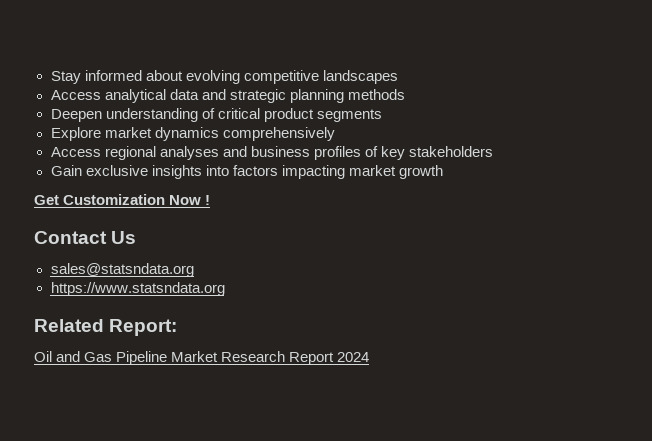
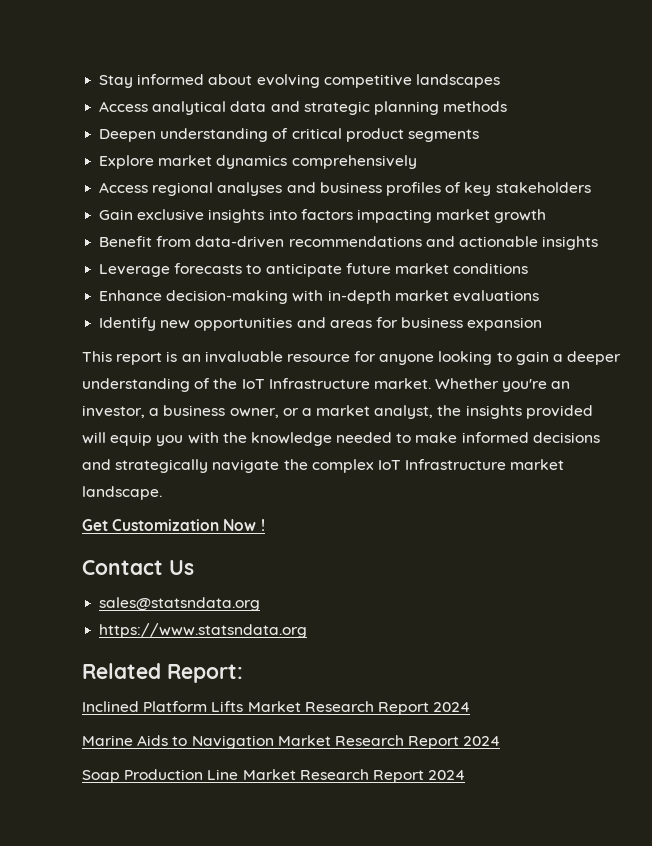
(443, 172) none -> [99,236,599,250] [99,263,529,277] [99,290,539,304] [99,317,543,331] [82,351,622,365] [82,378,571,392] [82,405,593,419] [82,432,600,446] [82,459,565,473] [82,486,162,500] // Benefit from data-driven recommendations and actionable insights // Leverage forecasts to anticipate future market conditions // Enhance decision-making with in-depth market evaluations // Identify new opportunities and areas for business expansion // This report is an invaluable resource for anyone looking to gain a deeper understanding of the IoT Infrastructure market. Whether you're an investor, a business owner, or a market analyst, the insights provided will equip you with the knowledge needed to make informed decisions and strategically navigate the complex IoT Infrastructure market landscape.
[34,351,370,365] Oil and Gas Pipeline Market Research Report 2024 -> [82,701,471,715] [82,735,501,749] [82,769,466,783] Inclined Platform Lifts Market Research Report 2024 // Marine Aids to Navigation Market Research Report 2024 // Soap Production Line Market Research Report 2024

